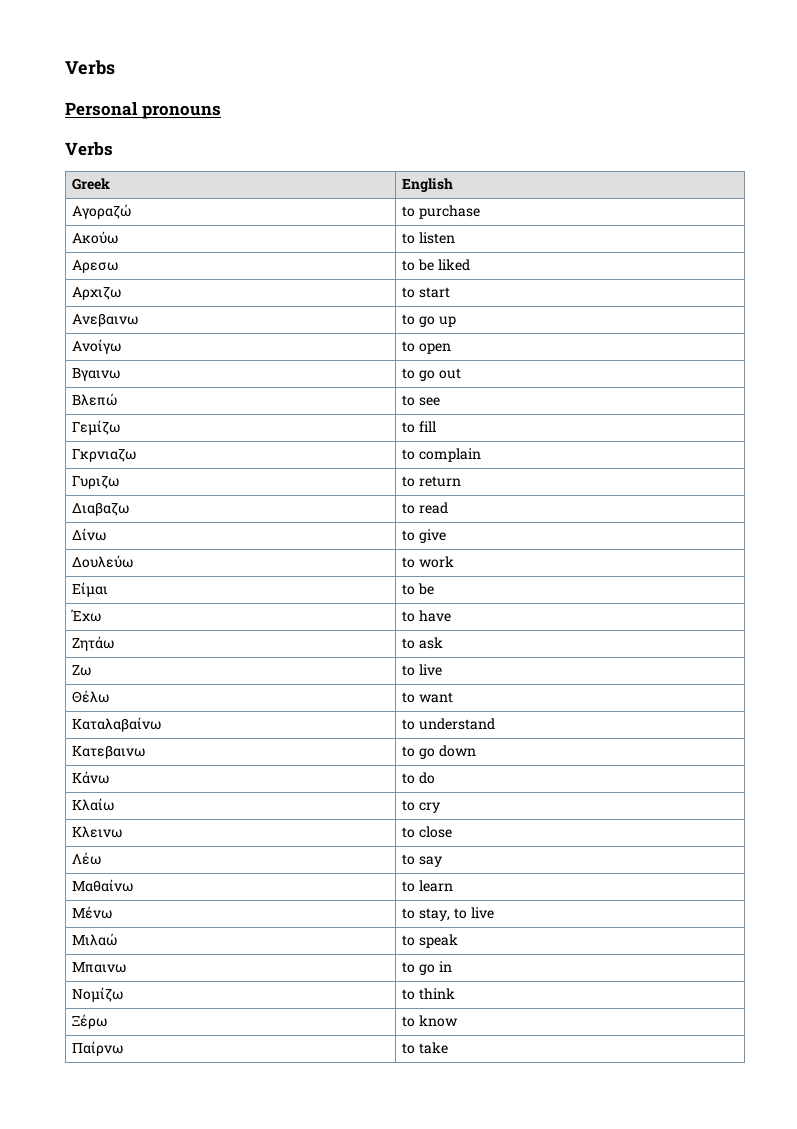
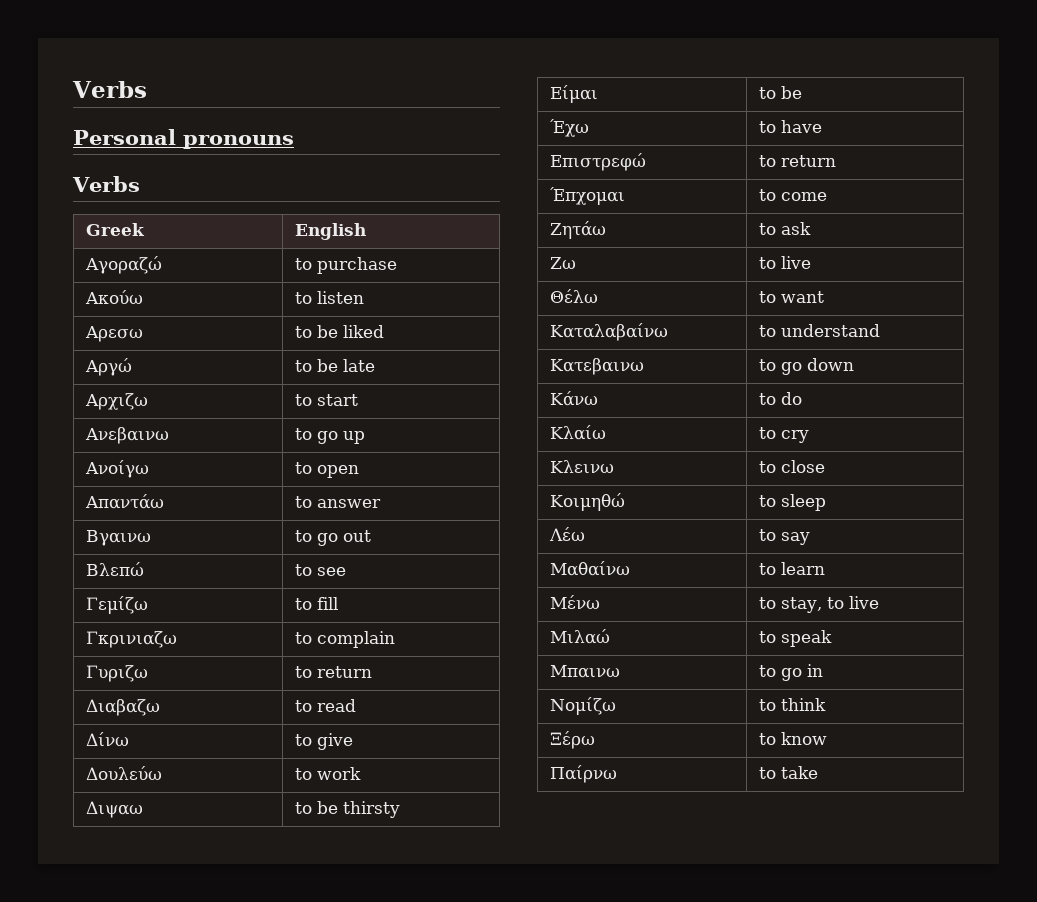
(470, 265) none -> [85,358,133,376] [295,359,376,372] // Αργώ | to be late
(452, 348) none -> [85,494,165,509] [295,496,382,508] // Απαντάω | to answer
[72,449,137,462] Γκρνιαζω -> [86,631,178,648] Γκρινιαζω
(455, 562) none -> [86,801,144,818] [295,801,401,818] // Διψαω | to be thirsty
(452, 616) none -> [550,153,647,171] [759,155,837,167] [550,187,626,205] [759,189,828,201] // Επιστρεφώ | to return // Έπχομαι | to come
(453, 832) none -> [550,493,626,511] [759,494,827,511] // Κοιμηθώ | to sleep

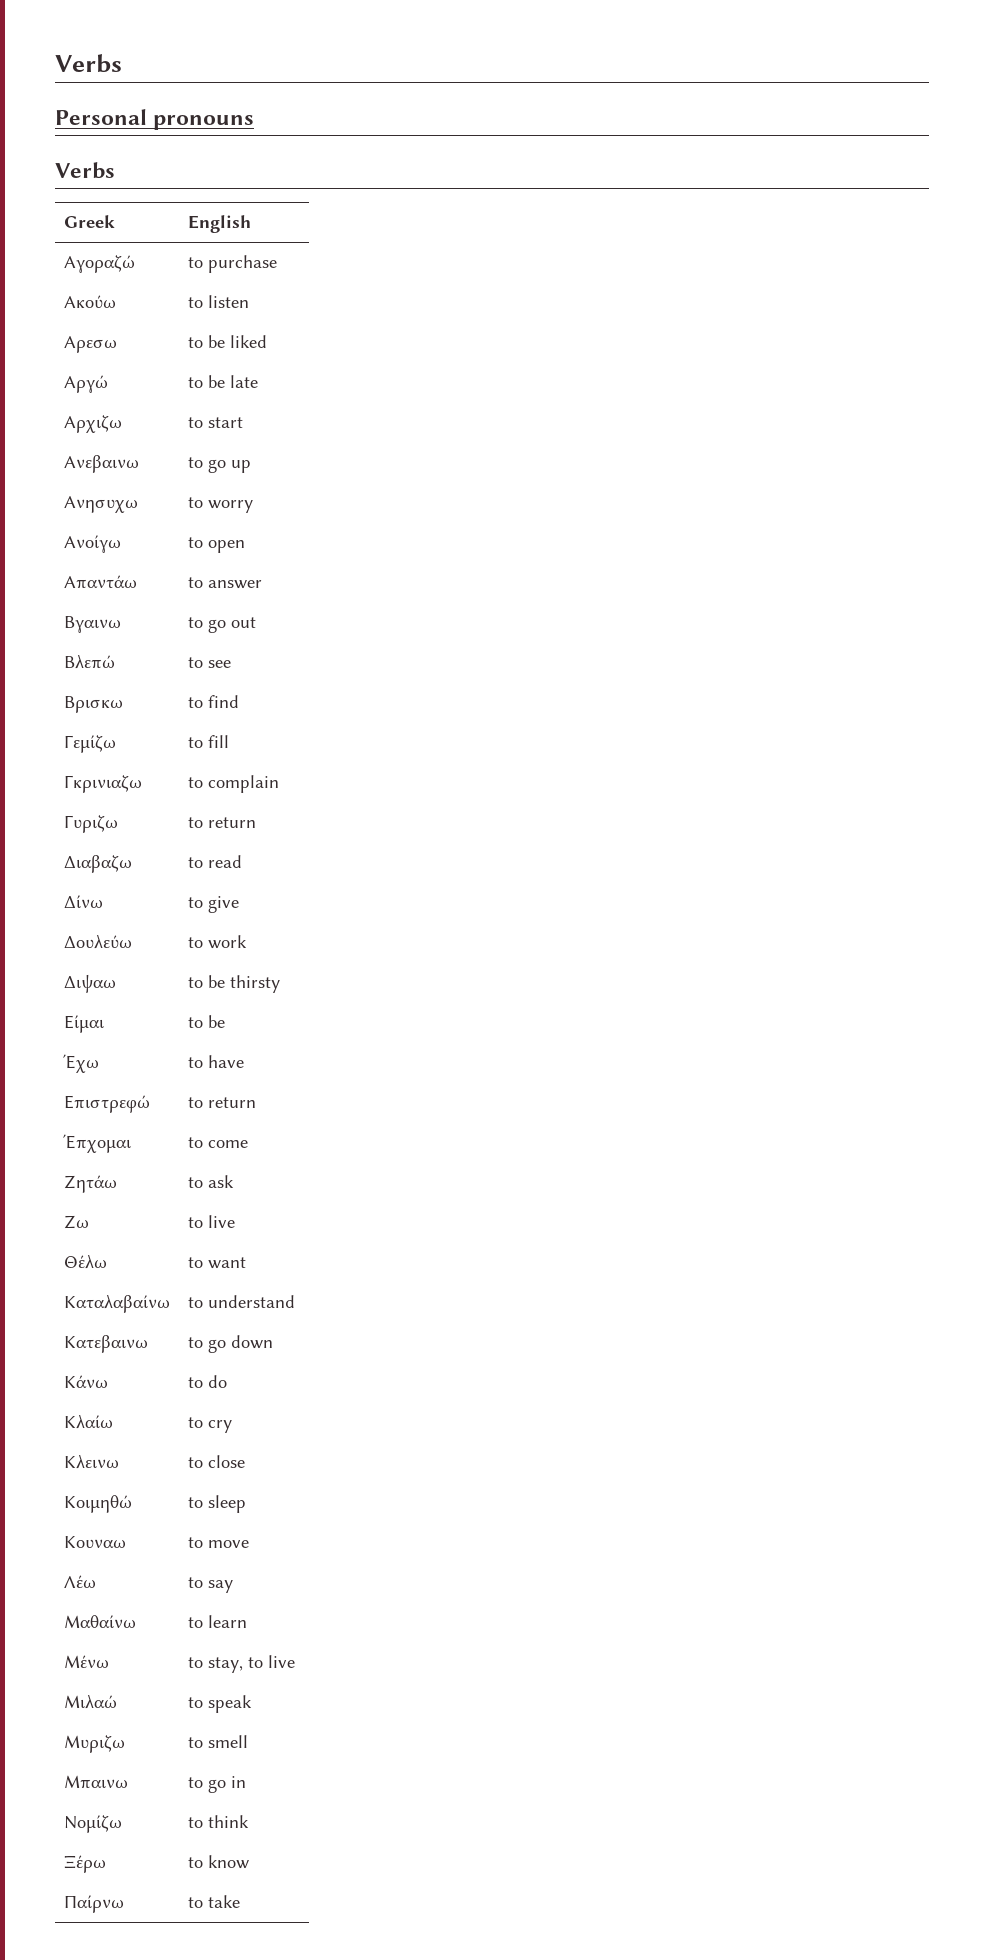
(366, 437) none -> [63,496,138,513] [187,497,253,513] // Ανησυχω | to worry
(347, 571) none -> [63,696,123,713] [187,695,239,708] // Βρισκω | to find
(827, 502) none -> [63,1536,126,1548] [187,1537,249,1548] // Κουναω | to move
(833, 638) none -> [63,1735,125,1753] [187,1735,248,1748] // Μυριζω | to smell

